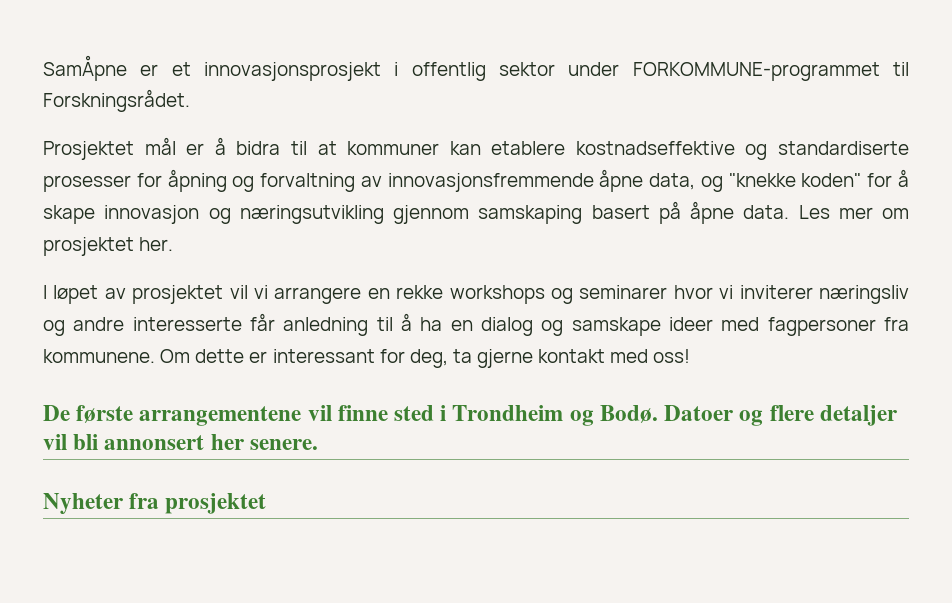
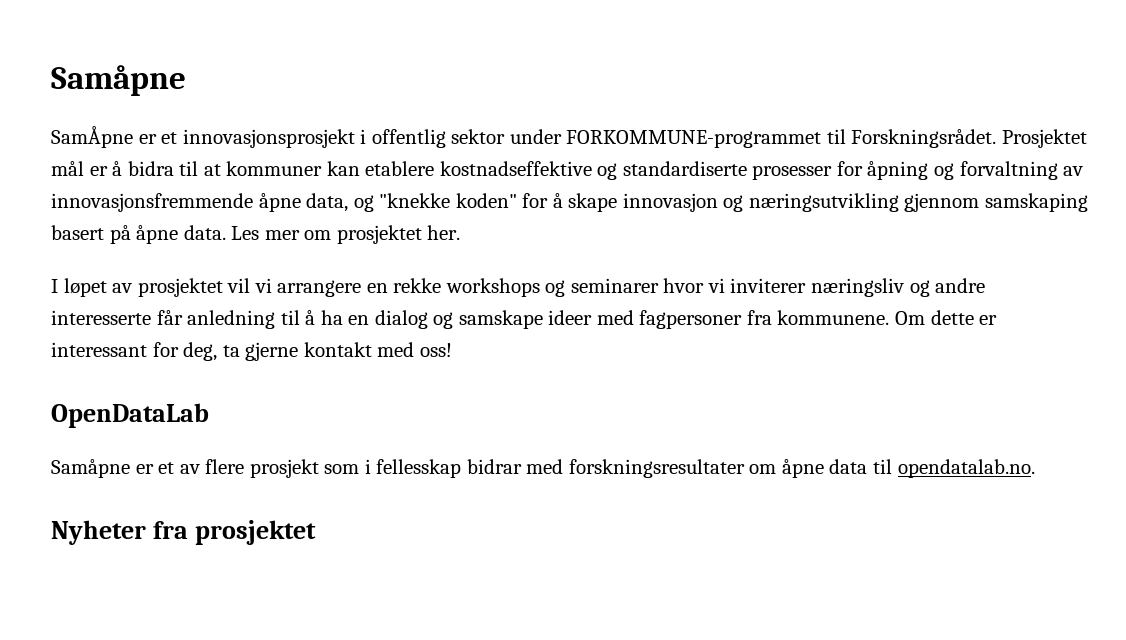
(43, 68) none -> [51,65,186,96] Samåpne //
(190, 100) // -> (997, 138) none
[43,405,897,426] [43,434,318,450] De første arrangementene vil finne sted i Trondheim og Bodø. Datoer og flere detaljer vil bli annonsert her senere. -> [51,403,209,428] [51,459,1035,478] OpenDataLab // Samåpne er et av flere prosjekt som i fellesskap bidrar med forskningsresultater om åpne data til opendatalab.no.

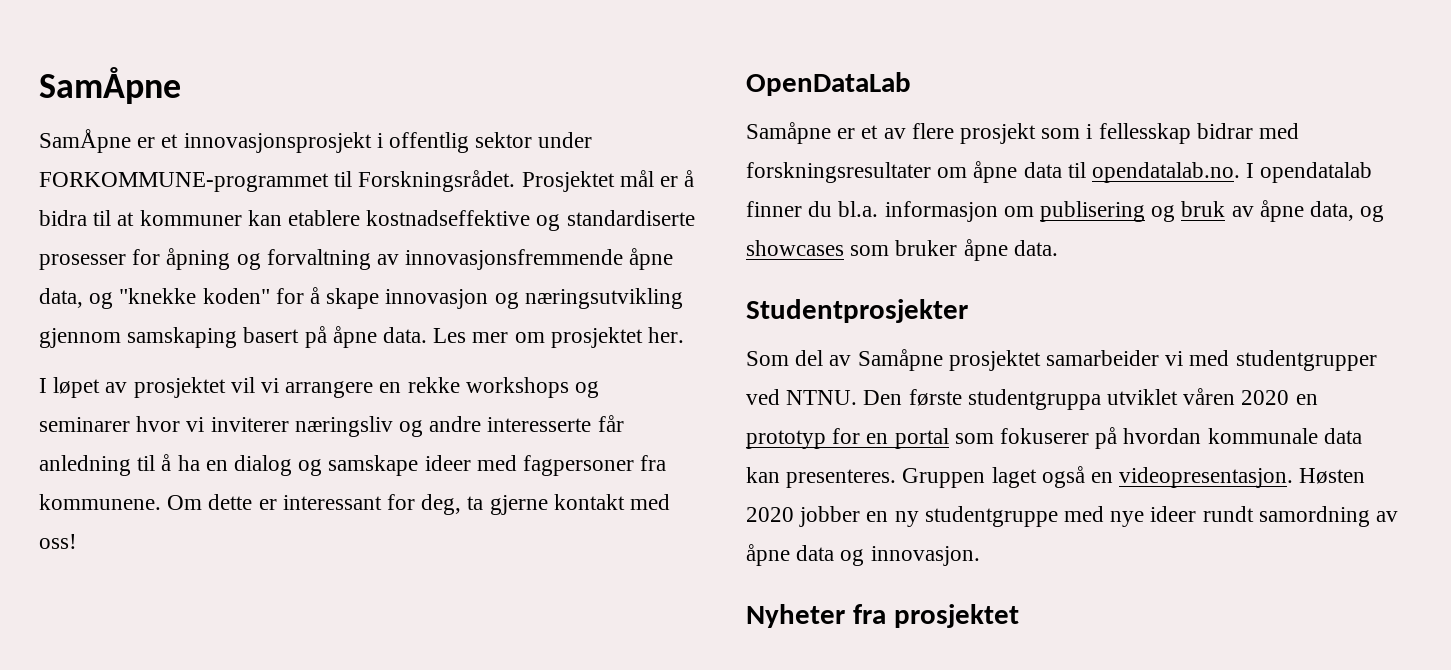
[51,65,186,96] Samåpne -> [39,67,181,104] SamÅpne
(1035, 468) none -> [1246,162,1373,183] [746,200,1385,222] [746,239,1058,261] [746,299,968,323] [746,349,1377,371] [746,388,1318,410] [746,427,1362,449] [746,466,1366,488] [746,506,1399,527] [746,544,980,566] I opendatalab finner du bl.a. informasjon om publisering og bruk av åpne data, og showcases som bruker åpne data. // Studentprosjekter // Som del av Samåpne prosjektet samarbeider vi med studentgrupper ved NTNU. Den første studentgruppa utviklet våren 2020 en prototyp for en portal som fokuserer på hvordan kommunale data kan presenteres. Gruppen laget også en videopresentasjon. Høsten 2020 jobber en ny studentgruppe med nye ideer rundt samordning av åpne data og innovasjon.

